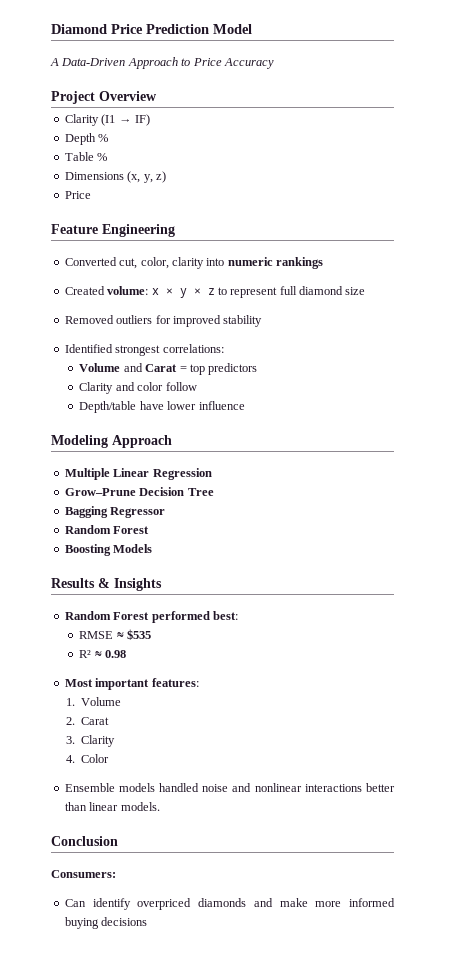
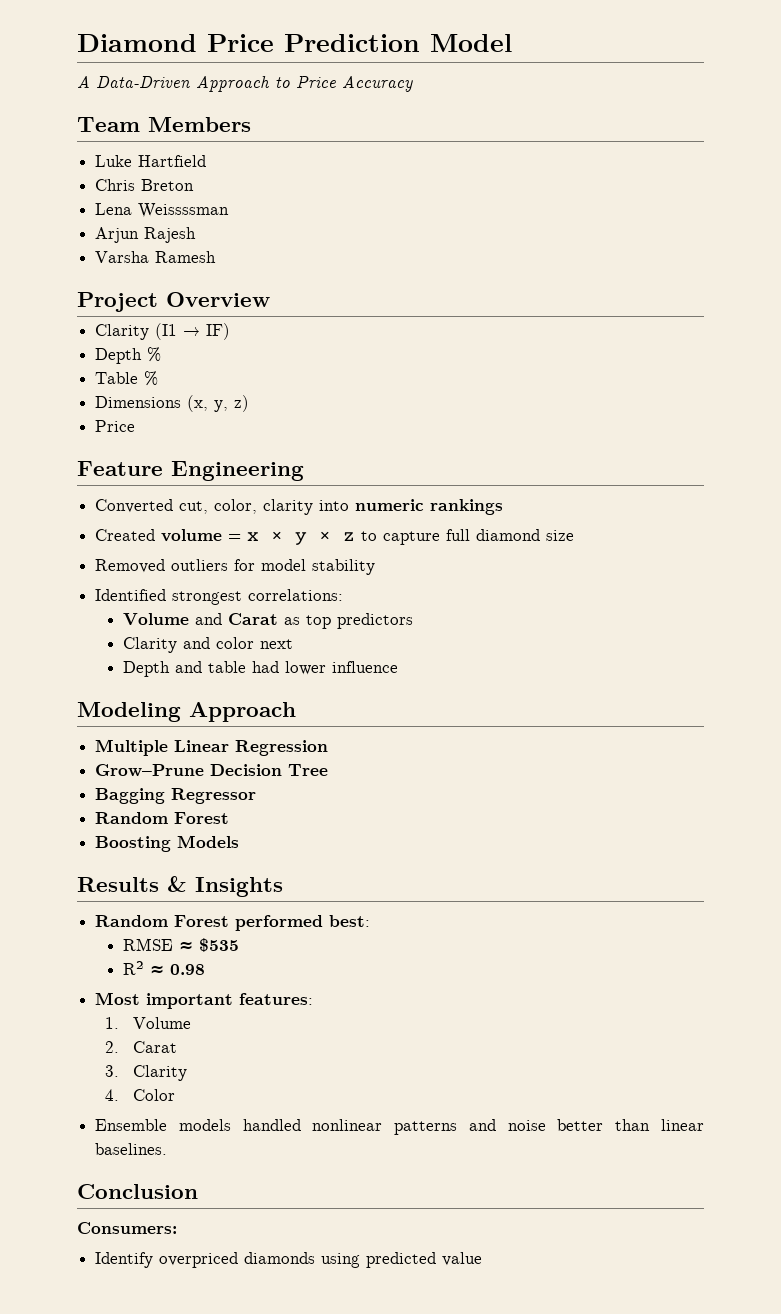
(274, 63) none -> [77,117,251,132] [95,155,207,167] [95,179,195,191] [95,203,230,218] [95,227,197,243] [95,251,217,263] // Team Members // Luke Hartfield // Chris Breton // Lena Weissssman // Arjun Rajesh // Varsha Ramesh
[107,286,149,295] volume: -> [161,529,242,542] volume =
[230,287,278,298] represent -> [383,531,441,545] capture
[172,315,221,327] improved -> [261,559,307,571] model
[179,366,187,372] = -> [284,617,301,625] as
[165,382,197,391] [79,401,164,413] follow // Depth/table have -> [260,639,294,649] [123,661,280,677] next // Depth and table had
[202,783,362,792] noise and nonlinear interactions -> [312,1119,546,1135] nonlinear patterns and noise
[120,802,160,811] models. -> [95,1143,168,1155] baselines.
[64,898,395,910] [64,917,148,929] Can identify overpriced diamonds and make more informed buying decisions -> [95,1252,483,1268] Identify overpriced diamonds using predicted value

